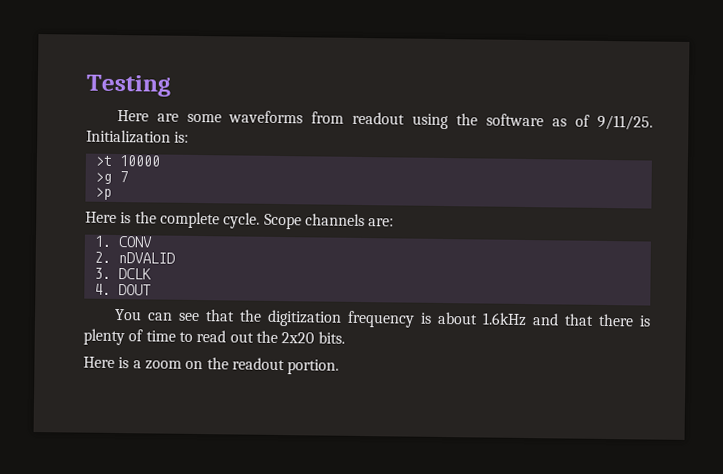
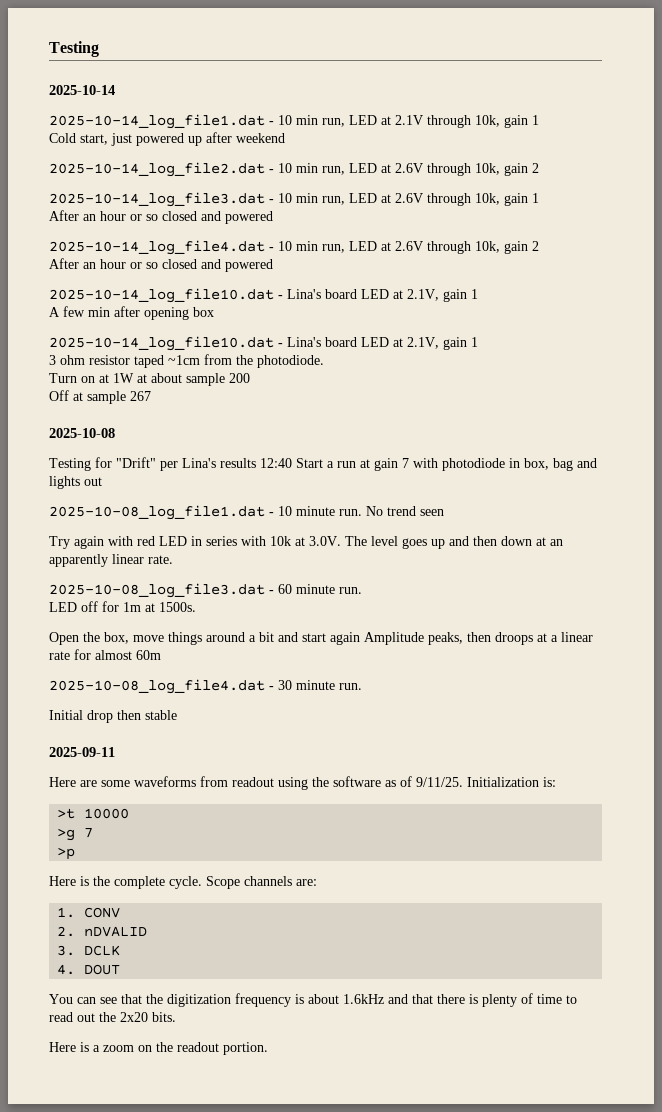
[86,74,171,97] Testing -> [49,41,99,57] [49,85,115,95] [49,114,539,129] [49,132,285,146] [49,162,539,177] [49,192,539,207] [49,210,273,224] [49,240,539,255] [49,258,273,272] [49,288,478,303] [49,306,214,320] [49,336,478,351] [49,354,324,368] [49,373,250,386] [49,390,151,404] [49,428,115,438] [49,457,597,471] [49,476,102,489] [49,505,444,520] [49,536,563,549] [49,554,173,567] [49,583,362,598] [49,601,196,612] [49,632,593,645] [49,649,161,660] [49,679,362,694] [49,710,177,723] [49,747,115,757] Testing // 2025-10-14 // 2025-10-14_log_file1.dat - 10 min run, LED at 2.1V through 10k, gain 1 // Cold start, just powered up after weekend // 2025-10-14_log_file2.dat - 10 min run, LED at 2.6V through 10k, gain 2 // 2025-10-14_log_file3.dat - 10 min run, LED at 2.6V through 10k, gain 1 // After an hour or so closed and powered // 2025-10-14_log_file4.dat - 10 min run, LED at 2.6V through 10k, gain 2 // After an hour or so closed and powered // 2025-10-14_log_file10.dat - Lina's board LED at 2.1V, gain 1 // A few min after opening box // 2025-10-14_log_file10.dat - Lina's board LED at 2.1V, gain 1 // 3 ohm resistor taped ~1cm from the photodiode. // Turn on at 1W at about sample 200 // Off at sample 267 // 2025-10-08 // Testing for "Drift" per Lina's results 12:40 Start a run at gain 7 with photodiode in box, bag and lights out // 2025-10-08_log_file1.dat - 10 minute run. No trend seen // Try again with red LED in series with 10k at 3.0V. The level goes up and then down at an apparently linear rate. // 2025-10-08_log_file3.dat - 60 minute run. // LED off for 1m at 1500s. // Open the box, move things around a bit and start again Amplitude peaks, then droops at a linear rate for almost 60m // 2025-10-08_log_file4.dat - 30 minute run. // Initial drop then stable // 2025-09-11

